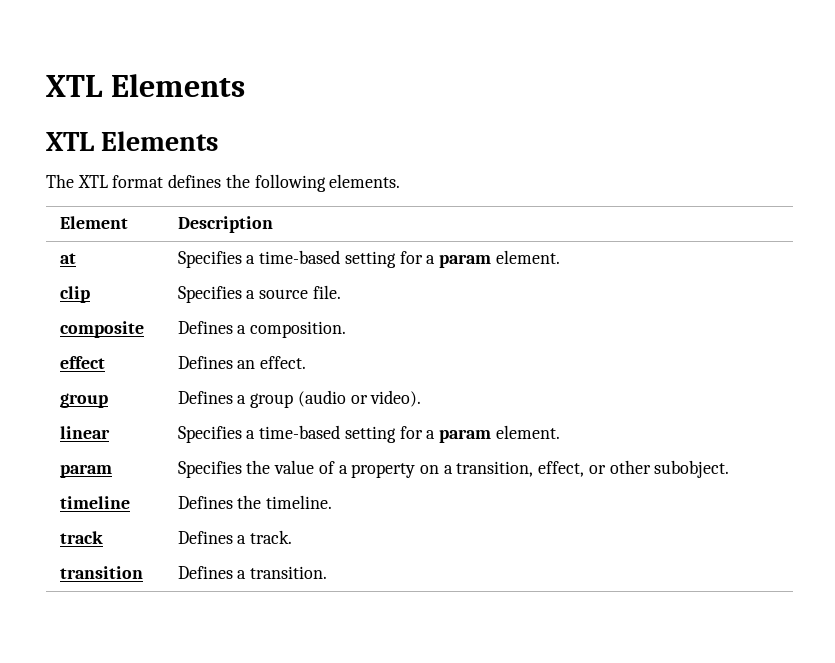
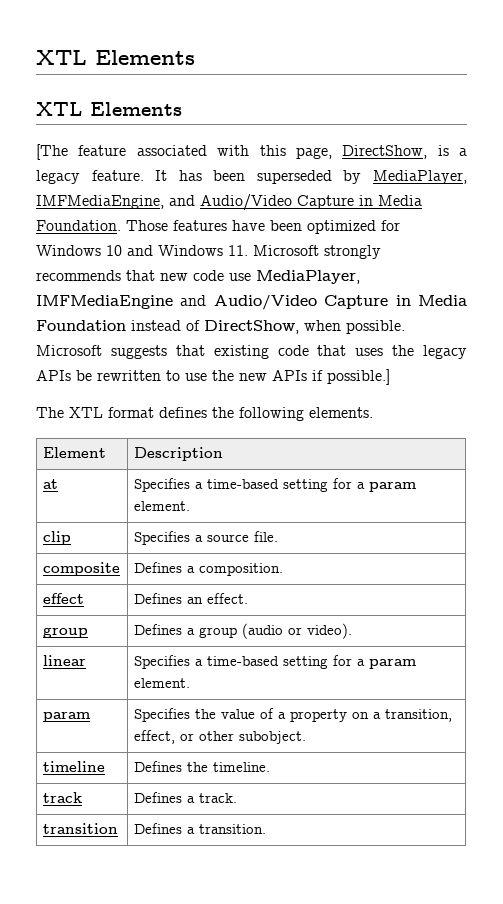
(219, 141) none -> [36,144,467,160] [36,170,467,184] [36,194,422,211] [36,220,400,234] [36,245,381,259] [36,270,360,284] [36,294,467,310] [36,320,405,334] [36,345,467,359] [36,369,390,385] // [The feature associated with this page, DirectShow, is a legacy feature. It has been superseded by MediaPlayer, IMFMediaEngine, and Audio/Video Capture in Media Foundation. Those features have been optimized for Windows 10 and Windows 11. Microsoft strongly recommends that new code use MediaPlayer, IMFMediaEngine and Audio/Video Capture in Media Foundation instead of DirectShow, when possible. Microsoft suggests that existing code that uses the legacy APIs be rewritten to use the new APIs if possible.]

